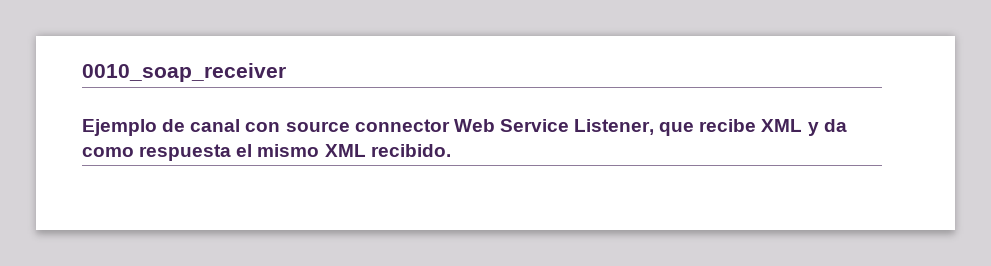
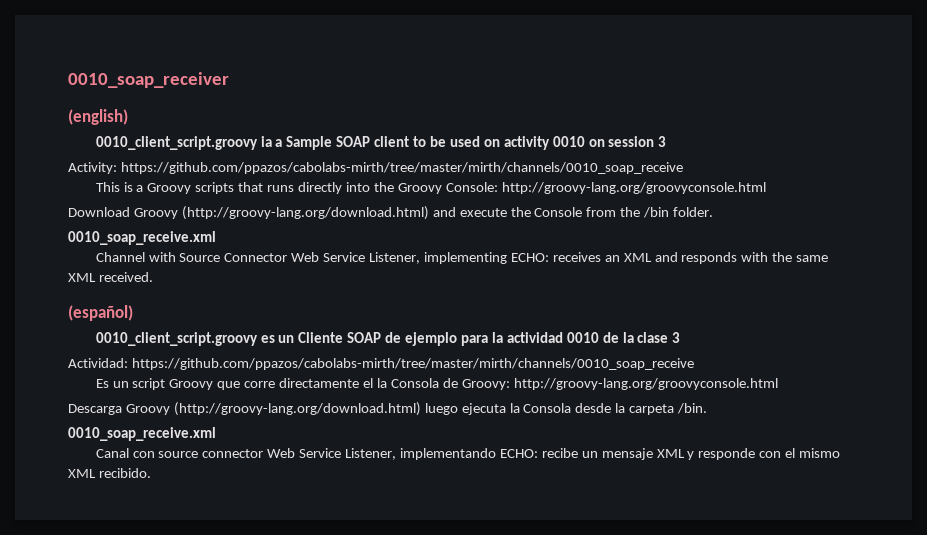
[82,119,241,136] Ejemplo de canal -> [68,109,128,125] [95,136,667,150] [68,162,683,174] [95,182,766,194] [68,206,714,220] [68,231,216,245] [95,252,829,264] [68,272,153,282] [68,305,133,321] [95,332,681,346] [68,358,694,370] [95,378,778,390] [68,402,708,416] [68,427,216,441] [95,448,129,458] (english) // 0010_client_script.groovy ia a Sample SOAP client to be used on activity 0010 on session 3 // Activity: https://github.com/ppazos/cabolabs-mirth/tree/master/mirth/channels/0010_soap_receive // This is a Groovy scripts that runs directly into the Groovy Console: http://groovy-lang.org/groovyconsole.html // Download Groovy (http://groovy-lang.org/download.html) and execute the Console from the /bin folder. // 0010_soap_receive.xml // Channel with Source Connector Web Service Listener, implementing ECHO: receives an XML and responds with the same XML received. // (español) // 0010_client_script.groovy es un Cliente SOAP de ejemplo para la actividad 0010 de la clase 3 // Actividad: https://github.com/ppazos/cabolabs-mirth/tree/master/mirth/channels/0010_soap_receive // Es un script Groovy que corre directamente el la Consola de Groovy: http://groovy-lang.org/groovyconsole.html // Descarga Groovy (http://groovy-lang.org/download.html) luego ejecuta la Consola desde la carpeta /bin. // 0010_soap_receive.xml // Canal
[659,119,847,136] [82,144,232,161] que recibe XML y da como respuesta -> [399,448,782,460] implementando ECHO: recibe un mensaje XML y responde con

